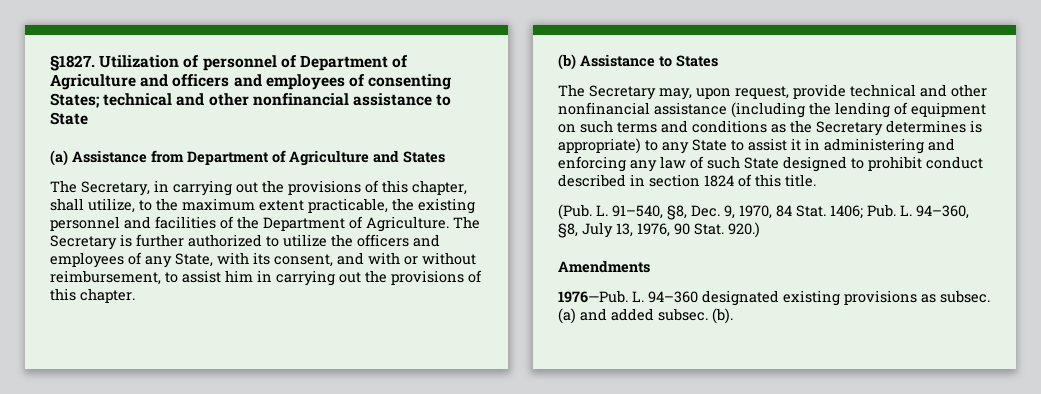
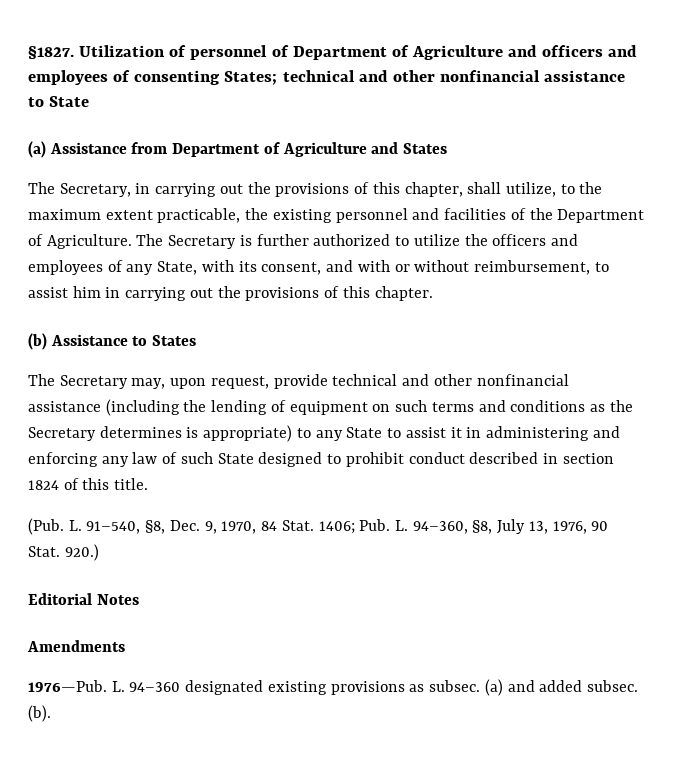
(760, 230) none -> [28,593,139,605] // Editorial Notes

